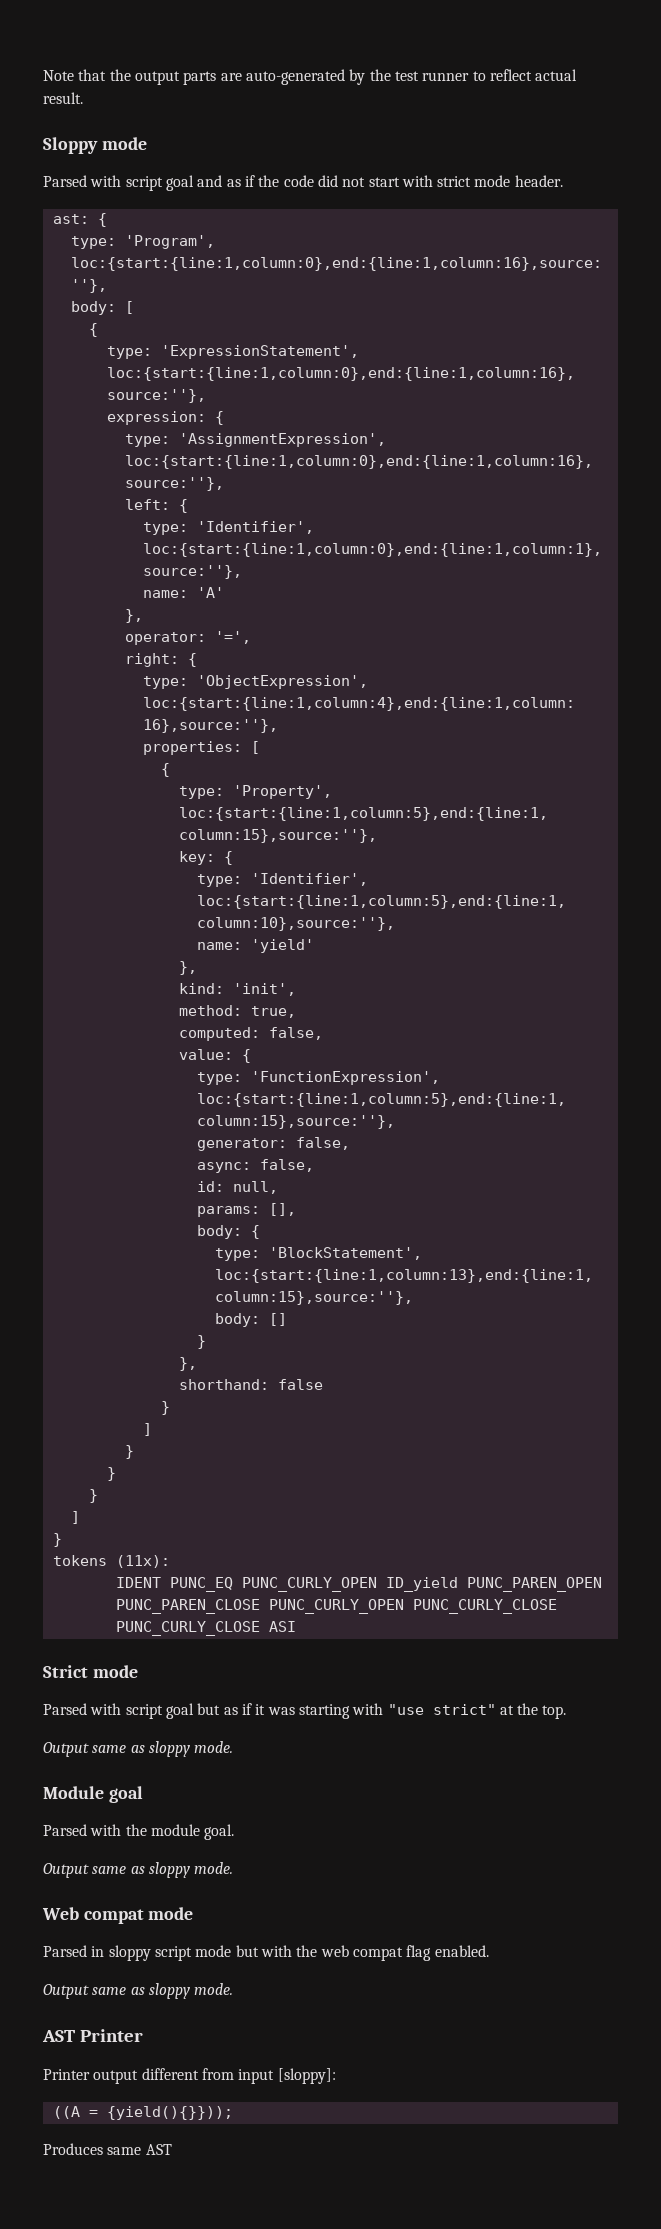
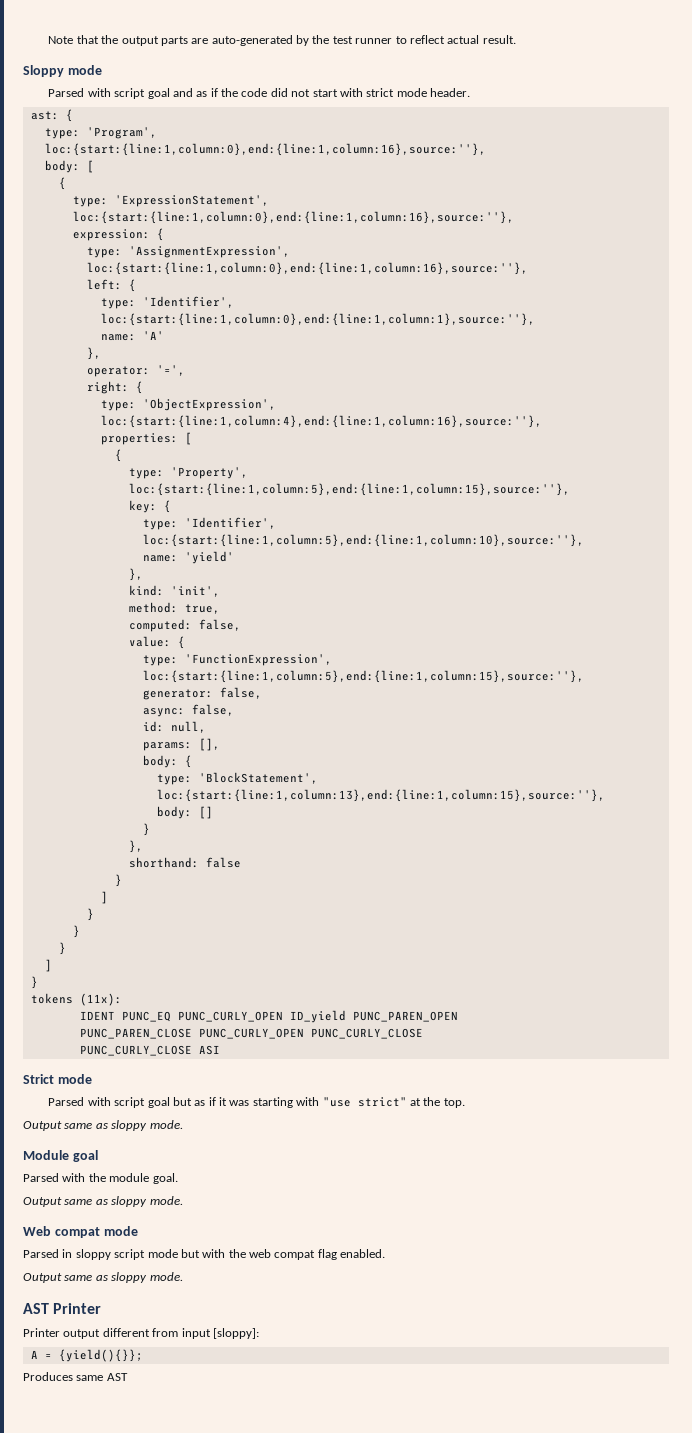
[52,2106,233,2120] ((A = {yield(){}})); -> [30,1349,143,1362] A = {yield(){}};

